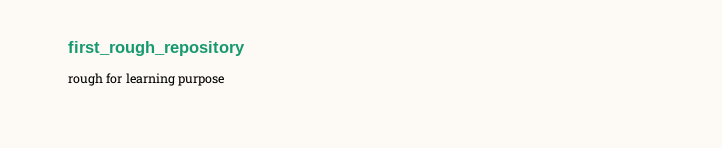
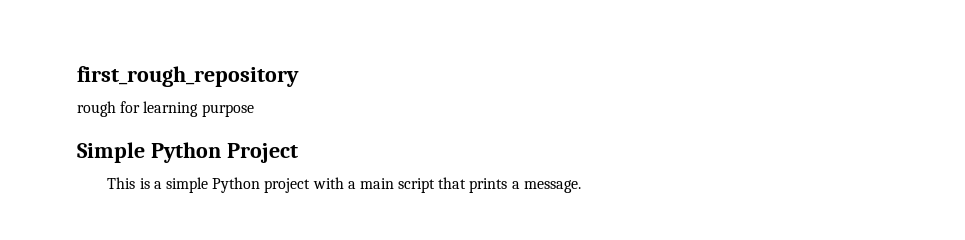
(225, 81) none -> [77,142,298,163] [107,177,581,193] // Simple Python Project // This is a simple Python project with a main script that prints a message.

